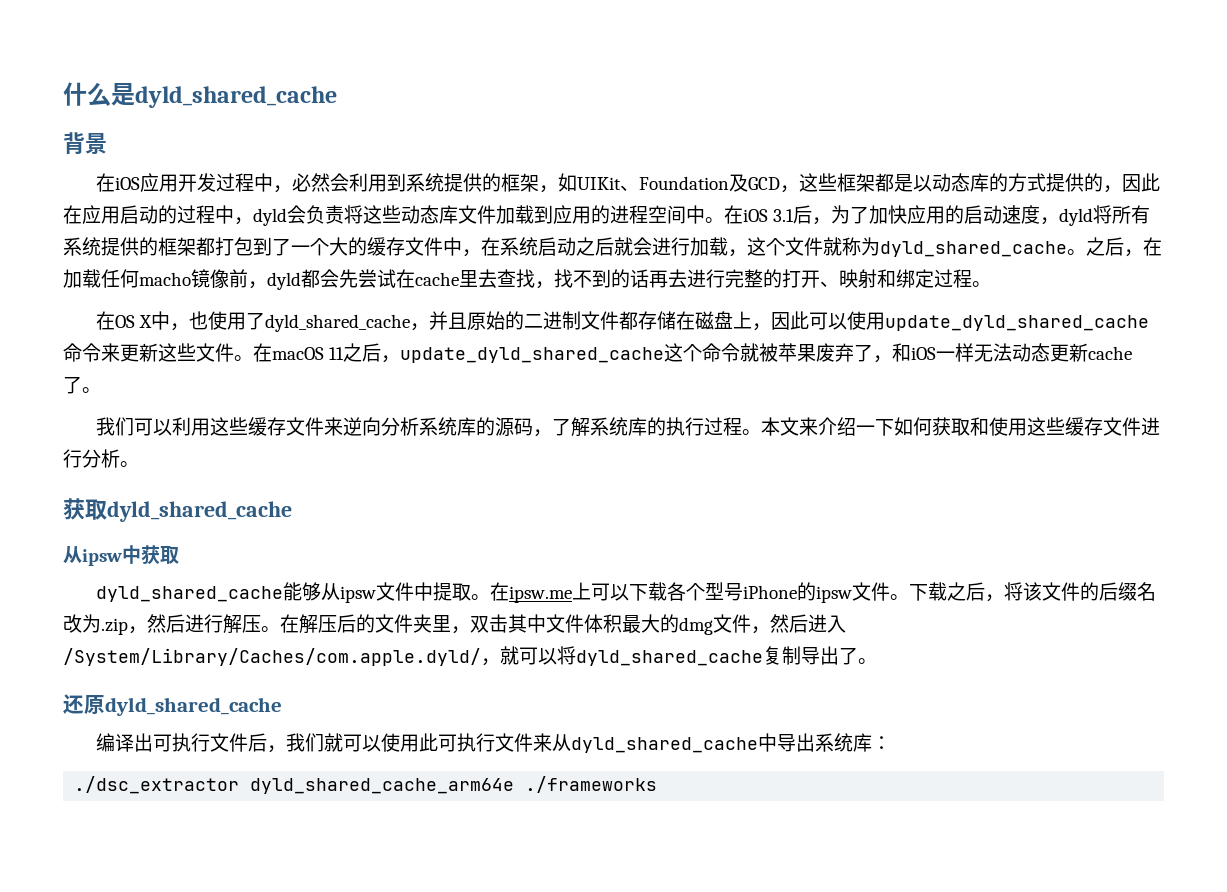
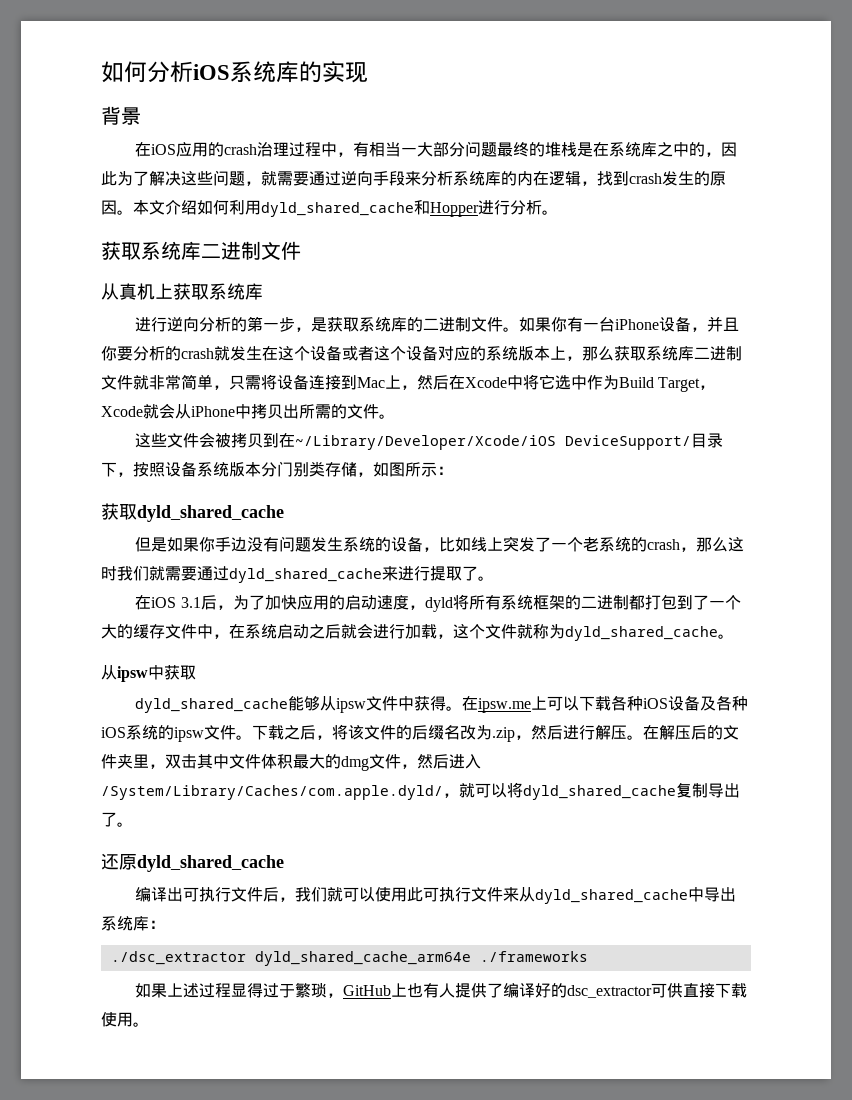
[63,82,337,108] [63,132,107,155] [95,173,1160,193] [63,205,724,226] 什么是dyld_shared_cache // 背景 // 在iOS应用开发过程中，必然会利用到系统提供的框架，如UIKit、Foundation及GCD，这些框架都是以动态库的方式提供的，因此在应用启动的过程中，dyld会负责将这些动态库文件加载到应用的进程空间中。 -> [101,61,368,83] [101,106,141,125] [135,141,738,157] [101,170,726,186] [101,200,558,217] [101,241,301,260] [101,283,263,300] [135,316,740,332] [101,345,742,361] [101,374,716,392] [101,403,395,419] [135,432,724,450] [101,461,453,477] [101,503,284,522] [135,536,745,552] [101,566,494,583] 如何分析iOS系统库的实现 // 背景 // 在iOS应用的crash治理过程中，有相当一大部分问题最终的堆栈是在系统库之中的，因此为了解决这些问题，就需要通过逆向手段来分析系统库的内在逻辑，找到crash发生的原因。本文介绍如何利用dyld_shared_cache和Hopper进行分析。 // 获取系统库二进制文件 // 从真机上获取系统库 // 进行逆向分析的第一步，是获取系统库的二进制文件。如果你有一台iPhone设备，并且你要分析的crash就发生在这个设备或者这个设备对应的系统版本上，那么获取系统库二进制文件就非常简单，只需将设备连接到Mac上，然后在Xcode中将它选中作为Build Target，Xcode就会从iPhone中拷贝出所需的文件。 // 这些文件会被拷贝到在~/Library/Developer/Xcode/iOS DeviceSupport/目录下，按照设备系统版本分门别类存储，如图所示： // 获取dyld_shared_cache // 但是如果你手边没有问题发生系统的设备，比如线上突发了一个老系统的crash，那么这时我们就需要通过dyld_shared_cache来进行提取了。 //
[101,237,196,256] 提供的框架 -> [532,595,629,610] 框架的二进制
[1086,237,1162,257] [63,269,991,290] [95,311,1150,332] [63,343,1133,363] [63,376,101,394] [95,417,1160,437] [63,449,139,468] [63,498,292,522] 之后，在加载任何macho镜像前，dyld都会先尝试在cache里去查找，找不到的话再去进行完整的打开、映射和绑定过程。 // 在OS X中，也使用了dyld_shared_cache，并且原始的二进制文件都存储在磁盘上，因此可以使用update_dyld_shared_cache命令来更新这些文件。在macOS 11之后，update_dyld_shared_cache这个命令就被苹果废弃了，和iOS一样无法动态更新cache了。 // 我们可以利用这些缓存文件来逆向分析系统库的源码，了解系统库的执行过程。本文来介绍一下如何获取和使用这些缓存文件进行分析。 // 获取dyld_shared_cache -> (734, 636) none
[432,582,471,601] 提取 -> [414,696,447,711] 获得
[685,582,797,601] 个型号iPhone -> [627,695,749,711] [101,725,158,740] 种iOS设备及各种iOS系统
(658, 784) none -> [135,983,748,998] [101,1012,149,1027] // 如果上述过程显得过于繁琐，GitHub上也有人提供了编译好的dsc_extractor可供直接下载使用。

